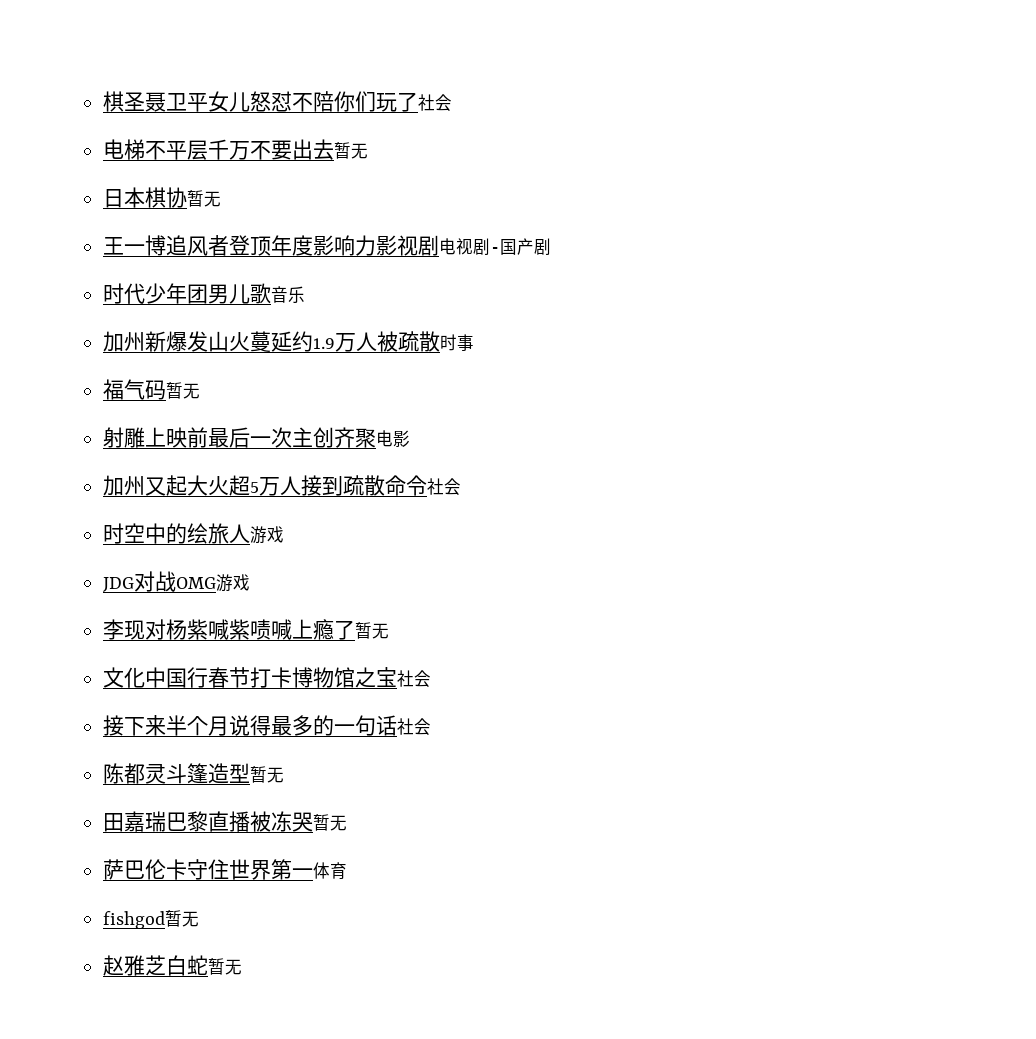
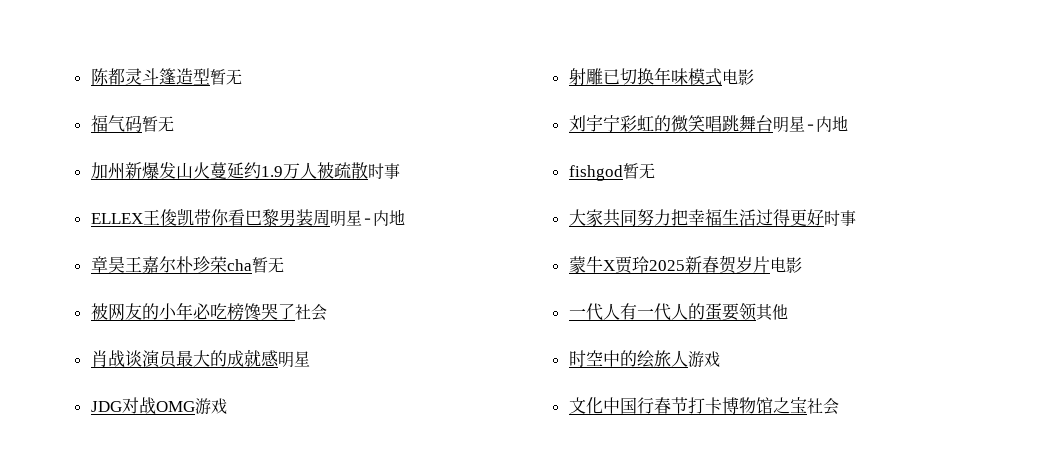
[103,91,453,112] [103,139,369,160] [103,187,222,208] [103,235,552,256] [103,283,306,304] 棋圣聂卫平女儿怒怼不陪你们玩了社会 // 电梯不平层千万不要出去暂无 // 日本棋协暂无 // 王一博追风者登顶年度影响力影视剧电视剧-国产剧 // 时代少年团男儿歌音乐 -> [90,68,242,85] [90,115,174,132] 陈都灵斗篷造型暂无 // 福气码暂无
[103,379,201,400] [103,427,411,448] [103,475,462,496] 福气码暂无 // 射雕上映前最后一次主创齐聚电影 // 加州又起大火超5万人接到疏散命令社会 -> [90,208,405,227] [90,256,284,274] [90,302,327,321] [90,349,310,368] [90,397,227,415] [568,67,754,86] [568,115,848,133] [568,163,655,181] [568,209,856,227] [568,255,802,274] [568,303,788,321] ELLEX王俊凯带你看巴黎男装周明星-内地 // 章昊王嘉尔朴珍荣cha暂无 // 被网友的小年必吃榜馋哭了社会 // 肖战谈演员最大的成就感明星 // JDG对战OMG游戏 // 射雕已切换年味模式电影 // 刘宇宁彩虹的微笑唱跳舞台明星-内地 // fishgod暂无 // 大家共同努力把幸福生活过得更好时事 // 蒙牛X贾玲2025新春贺岁片电影 // 一代人有一代人的蛋要领其他
[103,571,251,592] [103,619,390,640] // JDG对战OMG游戏 // 李现对杨紫喊紫啧喊上瘾了暂无 -> (720, 359) none
[103,715,432,736] [103,763,285,784] [103,811,348,832] [103,859,348,880] [103,910,200,929] [103,955,243,976] // 接下来半个月说得最多的一句话社会 // 陈都灵斗篷造型暂无 // 田嘉瑞巴黎直播被冻哭暂无 // 萨巴伦卡守住世界第一体育 // fishgod暂无 // 赵雅芝白蛇暂无 -> (839, 406) none

